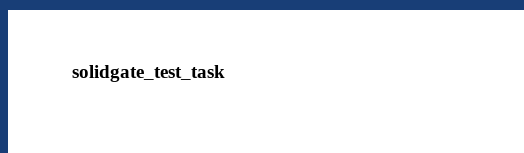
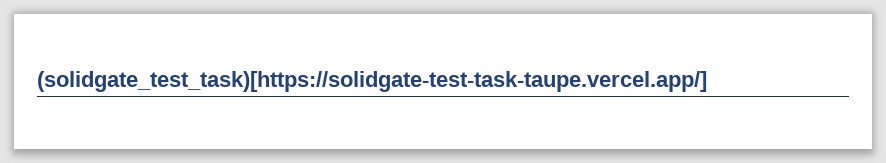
[72,65,225,82] solidgate_test_task -> [37,71,707,92] (solidgate_test_task)[https://solidgate-test-task-taupe.vercel.app/]

